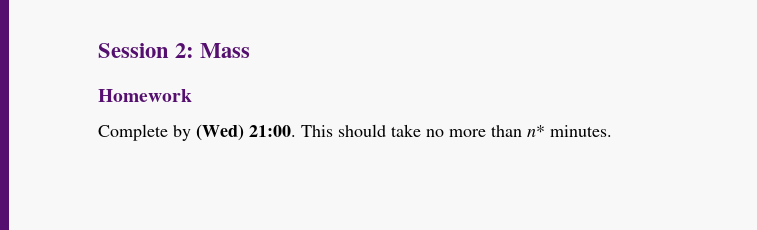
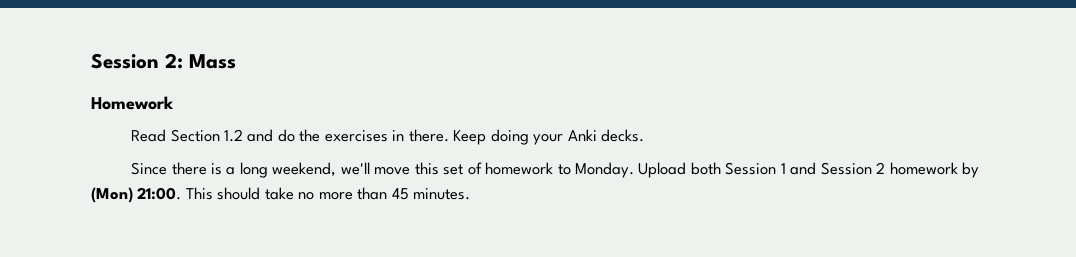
[98,124,244,141] Complete by (Wed) -> [131,129,644,145] [131,162,980,178] [91,187,133,203] Read Section 1.2 and do the exercises in there. Keep doing your Anki decks. // Since there is a long weekend, we'll move this set of homework to Monday. Upload both Session 1 and Session 2 homework by (Mon)
[527,125,545,137] n* -> [391,188,409,200] 45

